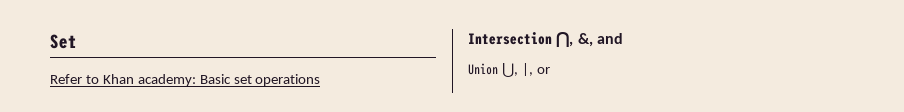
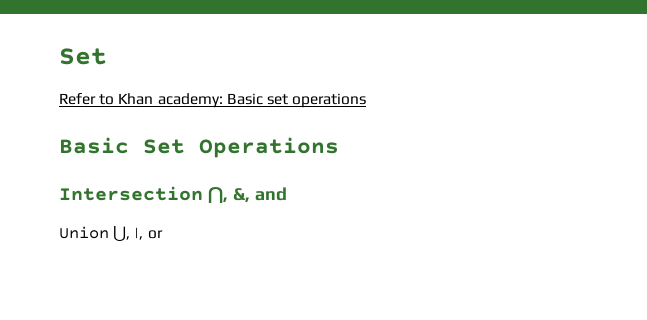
(321, 80) none -> [59,137,339,158] // Basic Set Operations

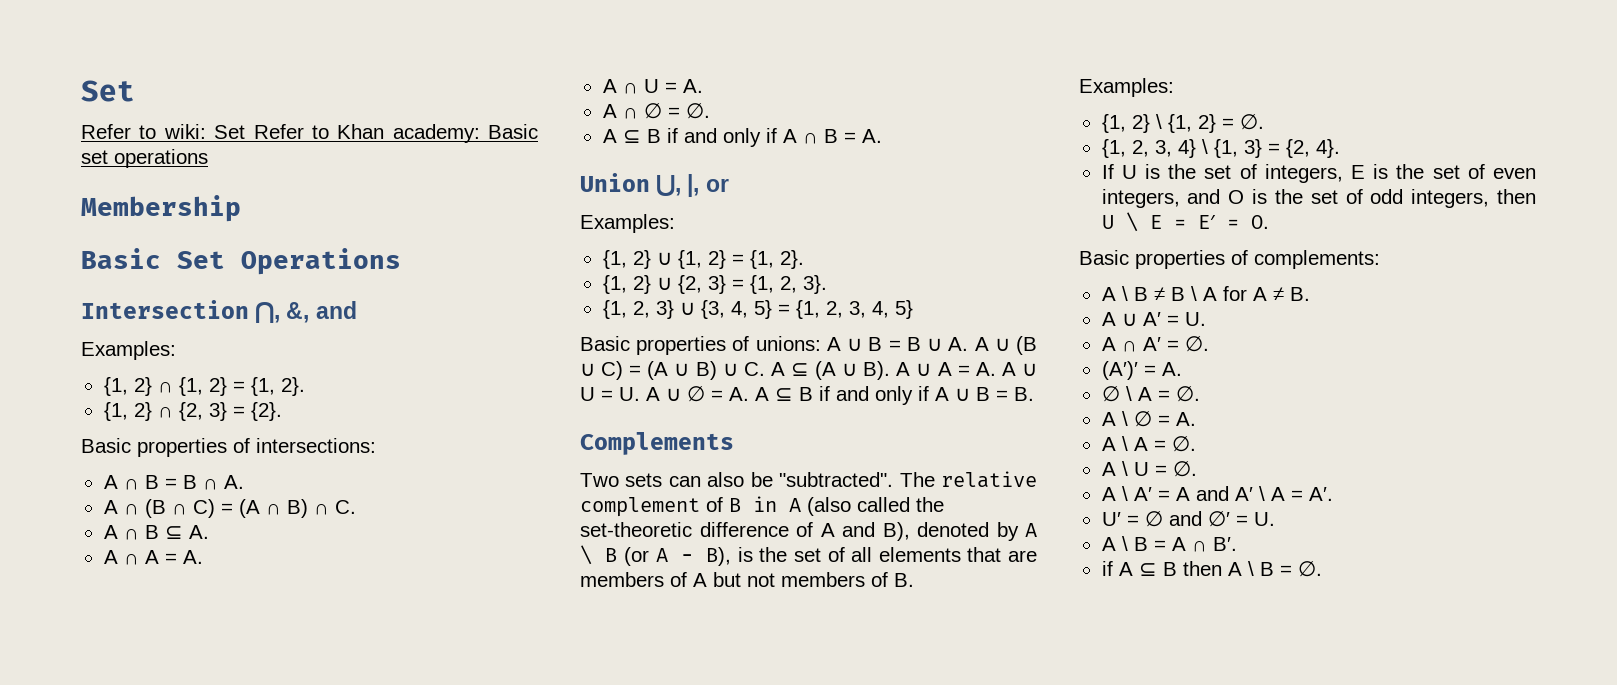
(115, 99) none -> [163,124,329,139] wiki: Set Refer to
(367, 100) none -> [81,195,241,222] // Membership
[59,226,163,241] Union ⋃, |, or -> [81,341,176,360] [103,377,305,396] [103,402,282,421] [81,438,376,457] [103,475,244,490] [103,499,356,518] [103,525,209,540] [103,550,203,565] [602,79,703,94] [602,103,710,119] [602,128,882,147] [580,173,729,197] [580,214,675,233] [602,250,804,269] [602,275,827,294] [602,300,913,319] [580,336,1037,355] [580,361,1037,380] [580,386,1034,405] [580,432,734,455] [580,471,1037,488] [580,496,944,517] [580,522,1037,541] [580,545,1037,566] [580,572,914,587] [1079,78,1174,97] [1101,114,1264,133] [1101,139,1340,158] [1101,164,1536,183] [1101,189,1536,208] [1101,212,1269,232] [1079,250,1380,269] [1101,286,1310,301] [1101,312,1206,326] [1101,336,1209,352] [1101,361,1182,380] [1101,386,1200,402] [1101,411,1196,427] [1101,436,1196,452] [1101,461,1197,477] [1101,486,1333,501] [1101,511,1275,527] [1101,536,1237,552] [1101,561,1322,577] Examples: // {1, 2} ∩ {1, 2} = {1, 2}. // {1, 2} ∩ {2, 3} = {2}. // Basic properties of intersections: // A ∩ B = B ∩ A. // A ∩ (B ∩ C) = (A ∩ B) ∩ C. // A ∩ B ⊆ A. // A ∩ A = A. // A ∩ U = A. // A ∩ ∅ = ∅. // A ⊆ B if and only if A ∩ B = A. // Union ⋃, |, or // Examples: // {1, 2} ∪ {1, 2} = {1, 2}. // {1, 2} ∪ {2, 3} = {1, 2, 3}. // {1, 2, 3} ∪ {3, 4, 5} = {1, 2, 3, 4, 5} // Basic properties of unions: A ∪ B = B ∪ A. A ∪ (B ∪ C) = (A ∪ B) ∪ C. A ⊆ (A ∪ B). A ∪ A = A. A ∪ U = U. A ∪ ∅ = A. A ⊆ B if and only if A ∪ B = B. // Complements // Two sets can also be "subtracted". The relative complement of B in A (also called the set-theoretic difference of A and B), denoted by A \ B (or A − B), is the set of all elements that are members of A but not members of B. // Examples: // {1, 2} \ {1, 2} = ∅. // {1, 2, 3, 4} \ {1, 3} = {2, 4}. // If U is the set of integers, E is the set of even integers, and O is the set of odd integers, then U \ E = E′ = O. // Basic properties of complements: // A \ B ≠ B \ A for A ≠ B. // A ∪ A′ = U. // A ∩ A′ = ∅. // (A′)′ = A. // ∅ \ A = ∅. // A \ ∅ = A. // A \ A = ∅. // A \ U = ∅. // A \ A′ = A and A′ \ A = A′. // U′ = ∅ and ∅′ = U. // A \ B = A ∩ B′. // if A ⊆ B then A \ B = ∅.

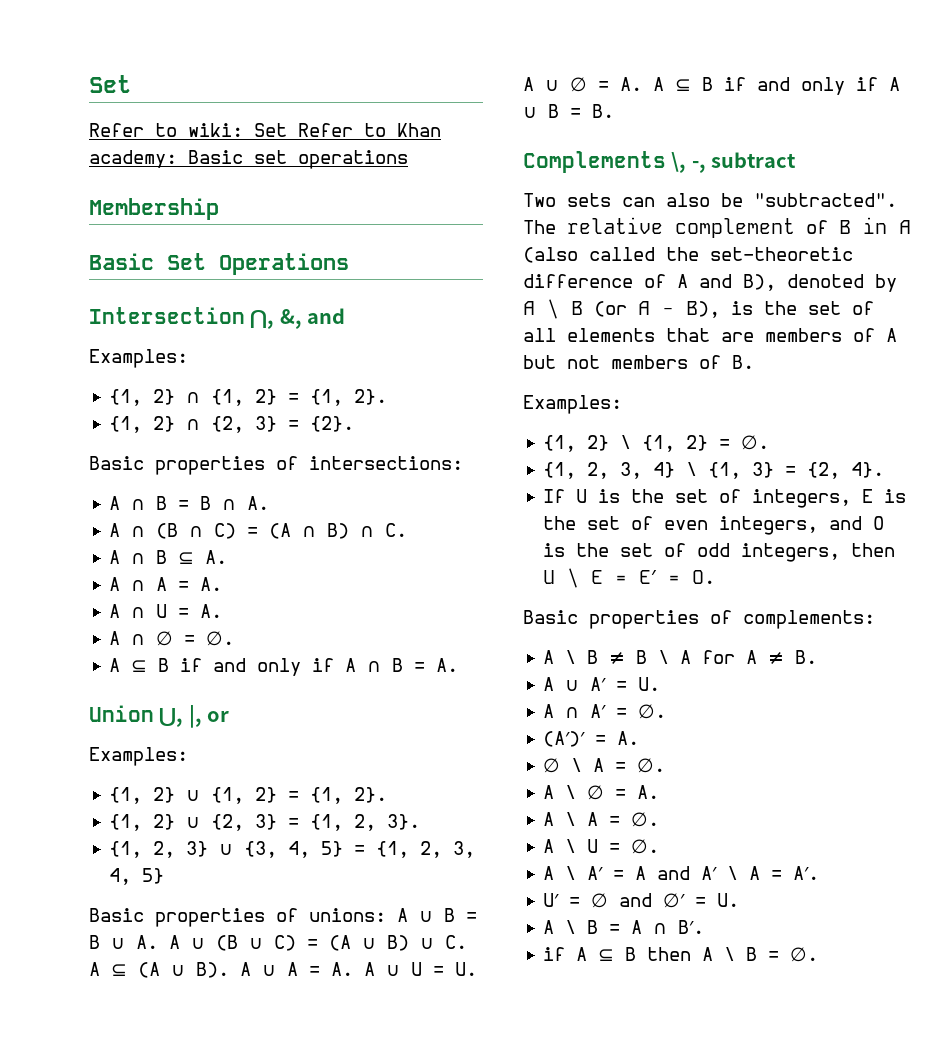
(734, 443) none -> [671,152,797,173] \, -, subtract

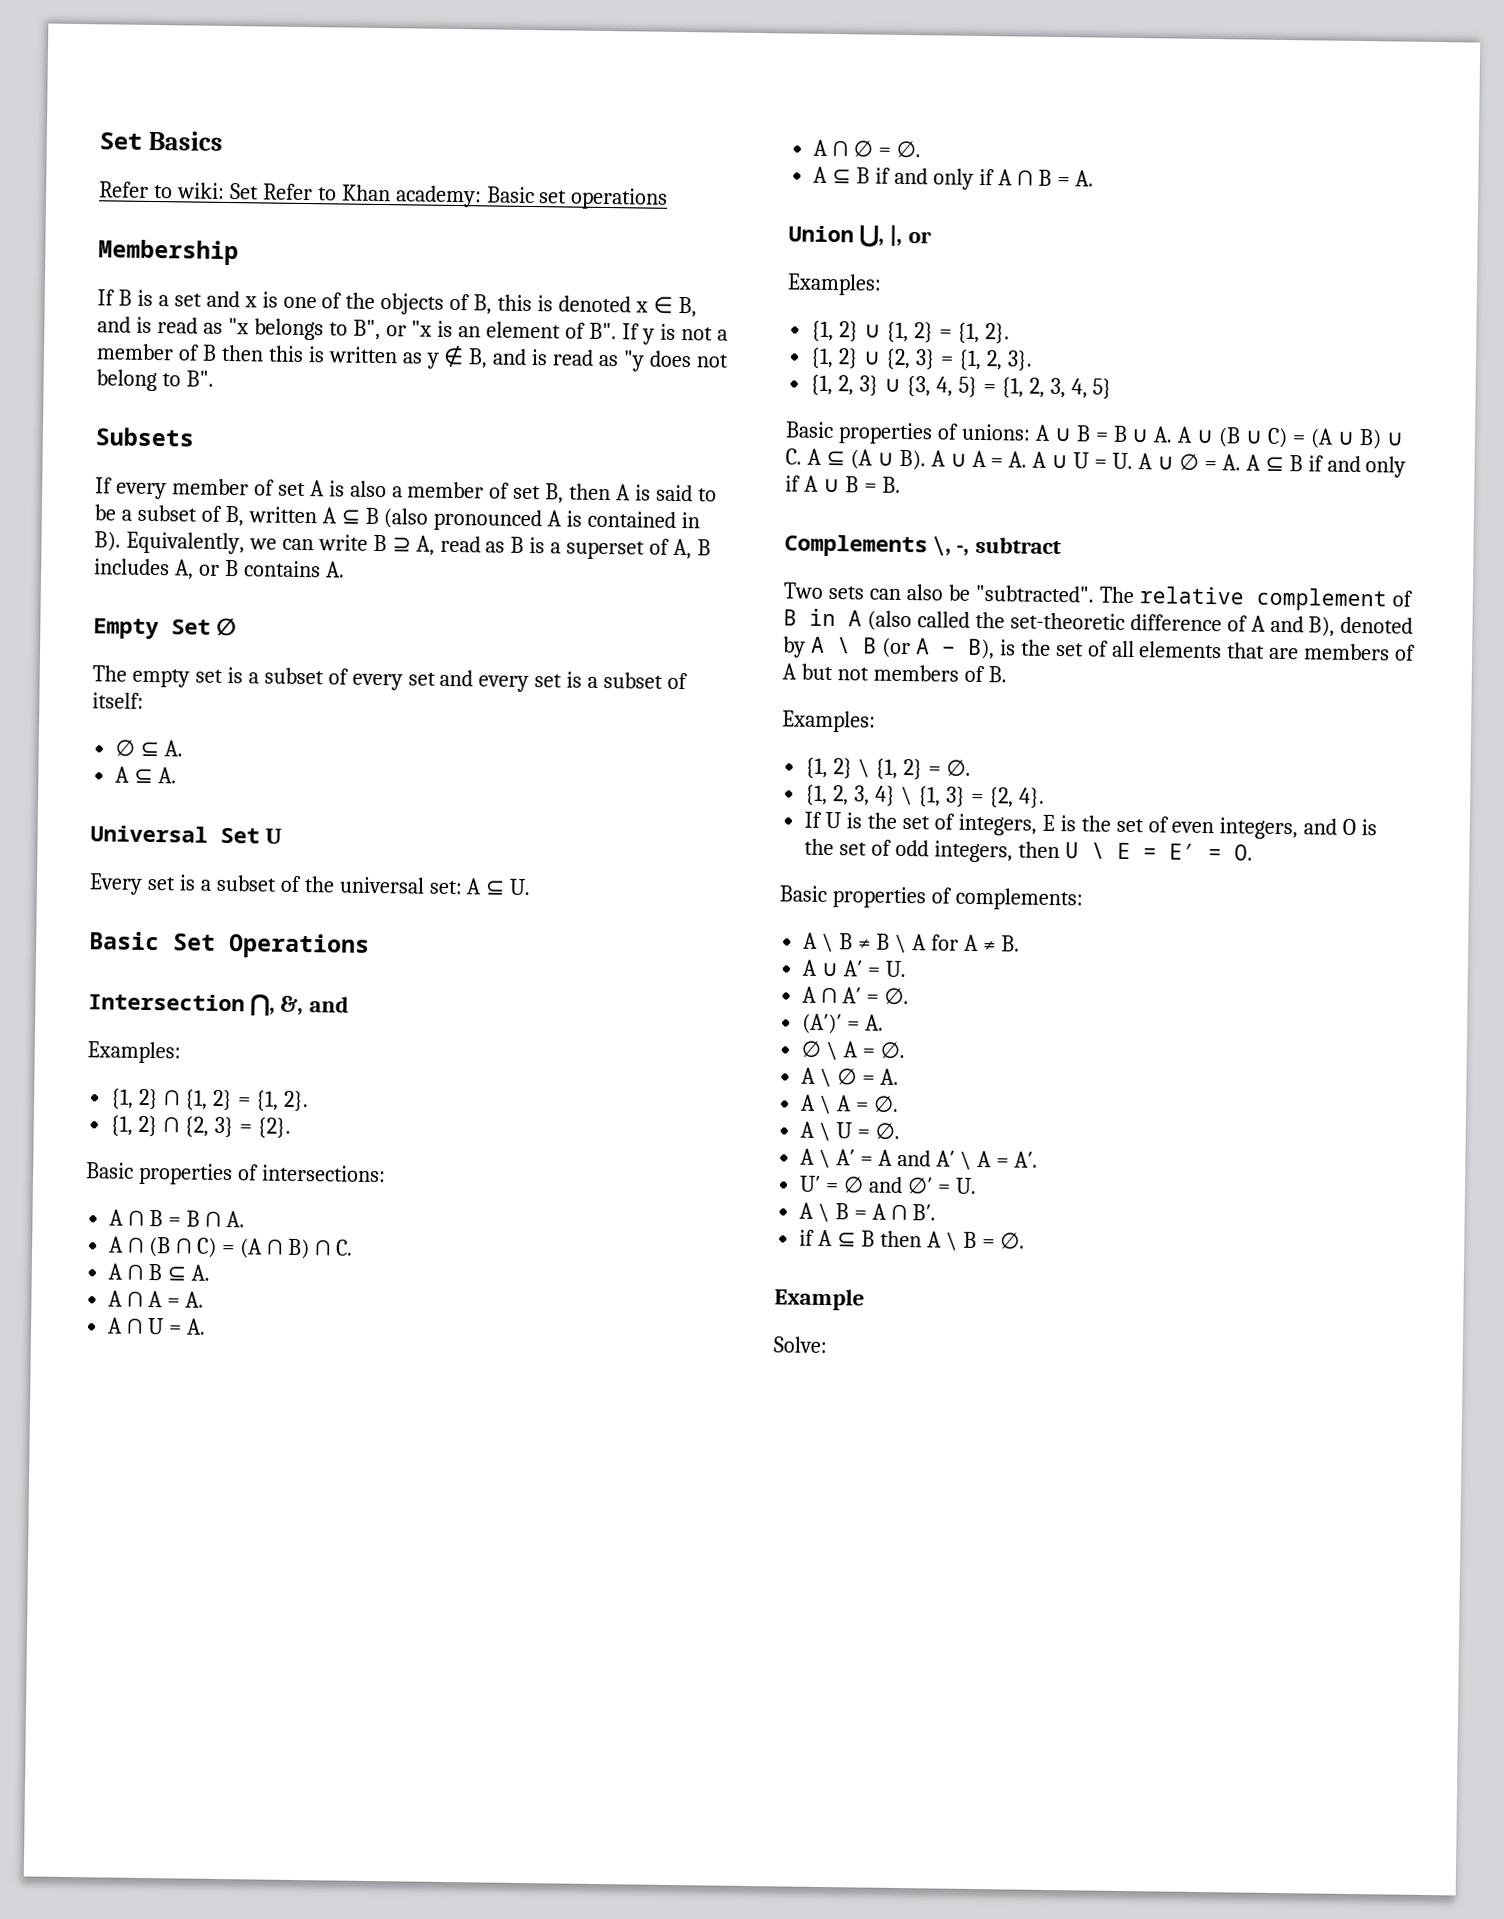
[89,75,131,93] Set -> [99,130,223,151] Set Basics
(219, 209) none -> [97,289,697,318] [97,316,728,345] [96,343,729,372] [96,369,214,392] [95,427,194,447] [95,477,717,504] [94,504,701,532] [94,531,712,560] [94,558,345,580] [93,617,238,640] [92,665,689,693] [92,692,144,709] [115,739,184,757] [115,766,178,784] [90,825,283,844] [89,873,532,896] // If B is a set and x is one of the objects of B, this is denoted x ∈ B, and is read as "x belongs to B", or "x is an element of B". If y is not a member of B then this is written as y ∉ B, and is read as "y does not belong to B". // Subsets // If every member of set A is also a member of set B, then A is said to be a subset of B, written A ⊆ B (also pronounced A is contained in B). Equivalently, we can write B ⊇ A, read as B is a superset of A, B includes A, or B contains A. // Empty Set ∅ // The empty set is a subset of every set and every set is a subset of itself: // ∅ ⊆ A. // A ⊆ A. // Universal Set U // Every set is a subset of the universal set: A ⊆ U.
(819, 954) none -> [774,1288,865,1311] [773,1336,827,1354] // Example // Solve:

